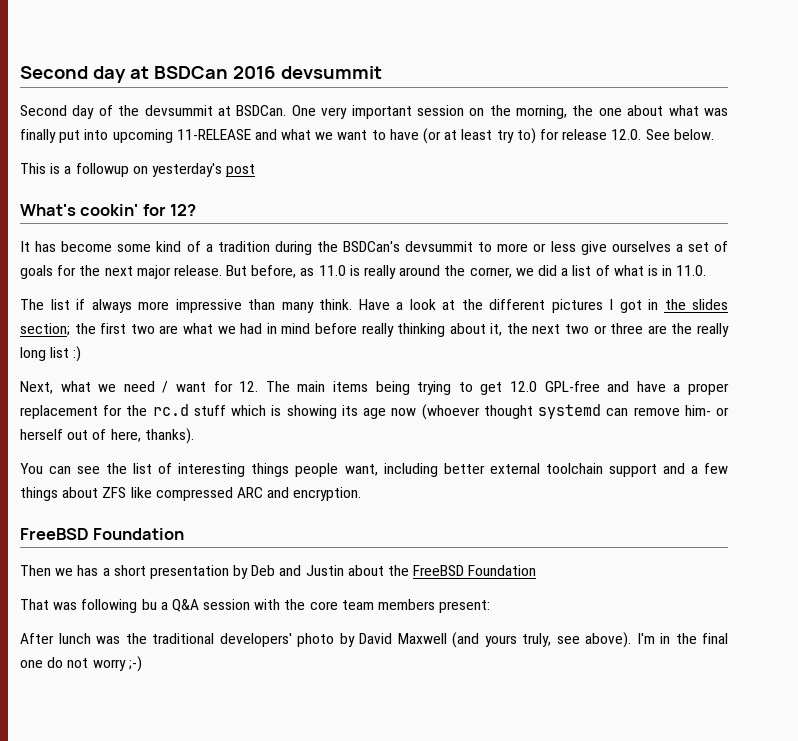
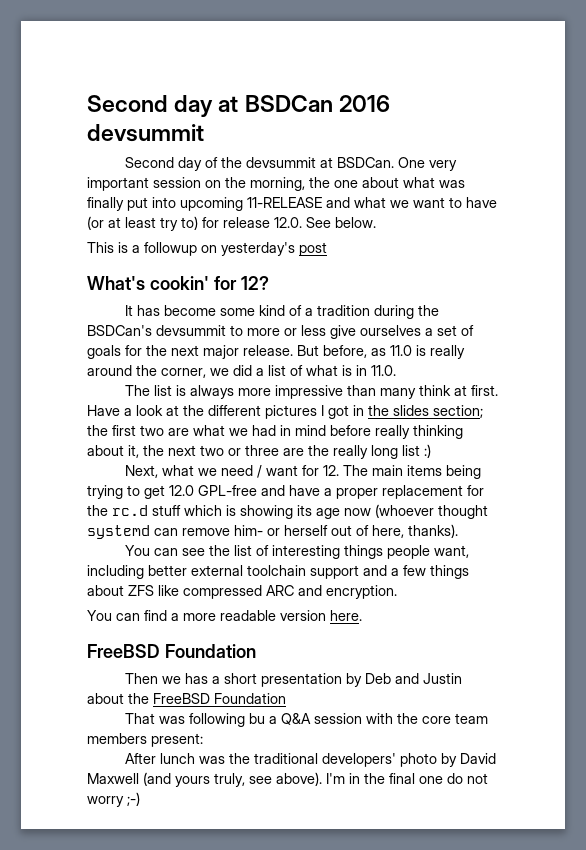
[76,299,85,310] if -> [175,385,186,396] is
[319,299,352,310] think. -> [418,385,498,396] think at first.
(362, 494) none -> [87,610,362,621] // You can find a more readable version here.

